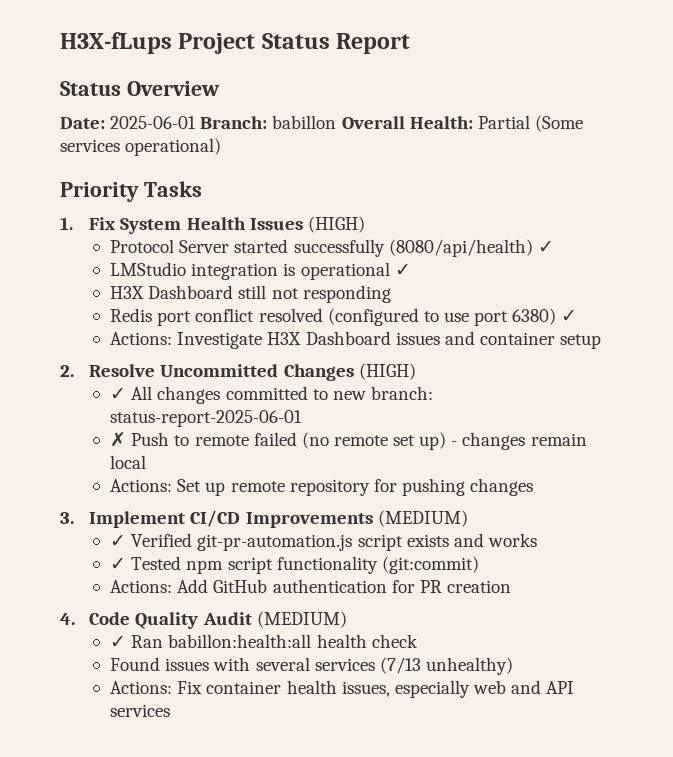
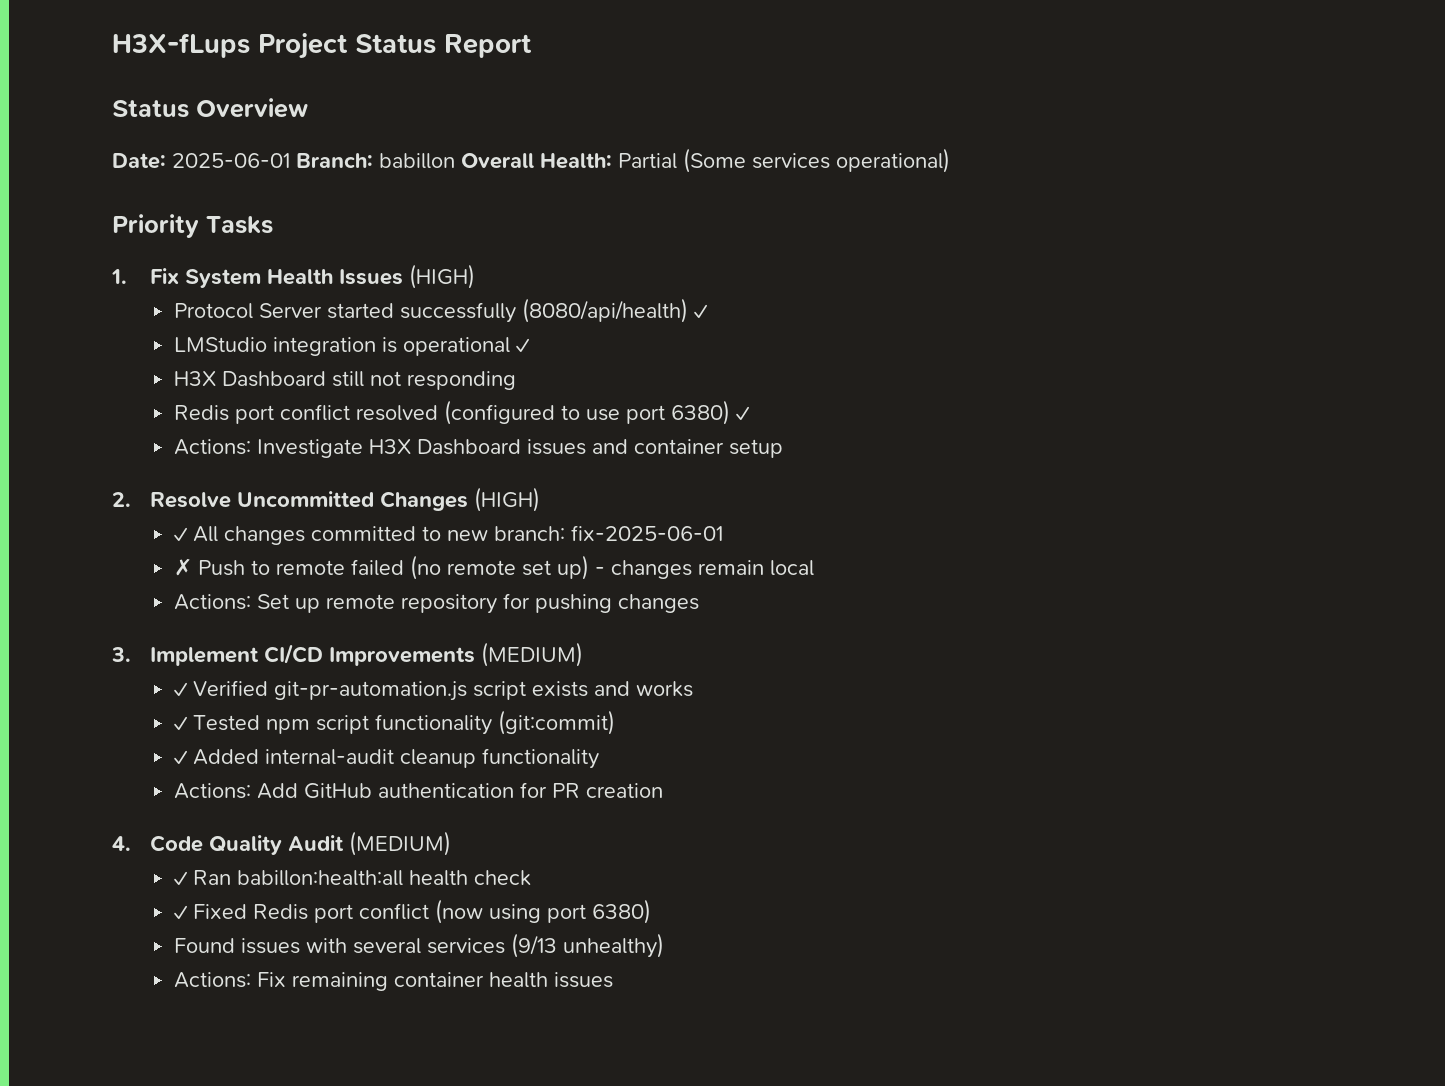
[110,410,303,427] status-report-2025-06-01 -> [571,525,724,541] fix-2025-06-01
(479, 565) none -> [174,748,600,769] // ✓ Added internal-audit cleanup functionality
(418, 641) none -> [174,899,652,924] // ✓ Fixed Redis port conflict (now using port 6380)
[379,657,421,674] (7/13 -> [511,933,558,958] (9/13
(203, 687) none -> [292,972,389,991] remaining
[341,680,575,698] [110,704,171,717] issues, especially web and API services -> [554,972,614,988] issues

